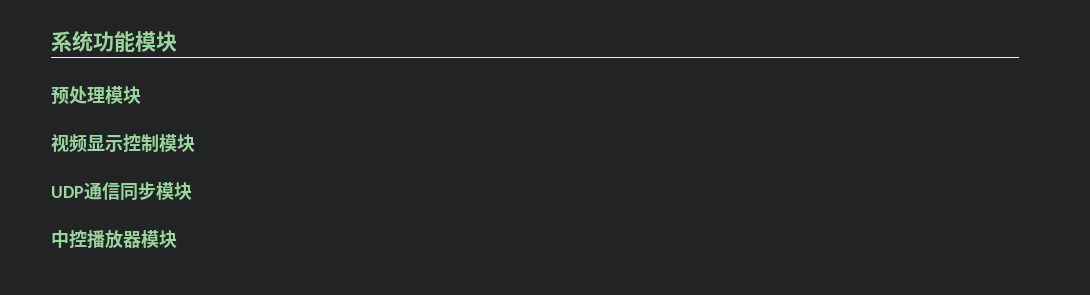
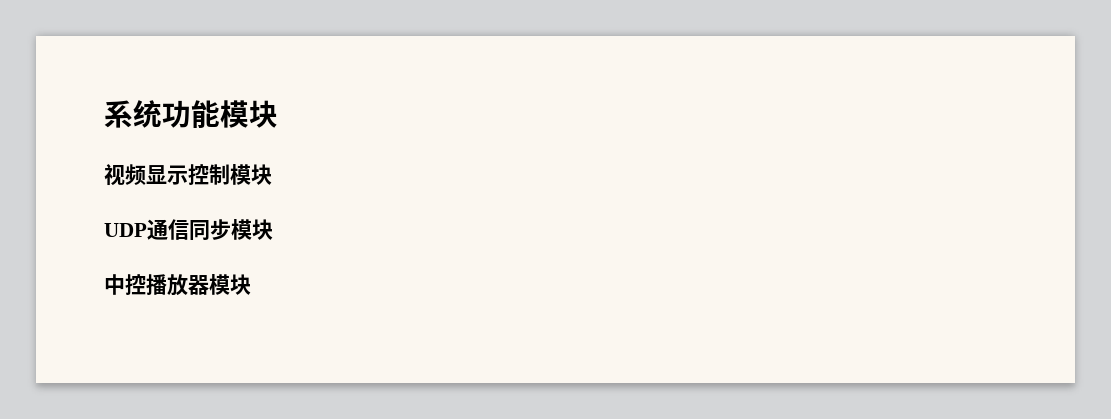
[51,86,141,105] // 预处理模块 -> (278, 114) none

